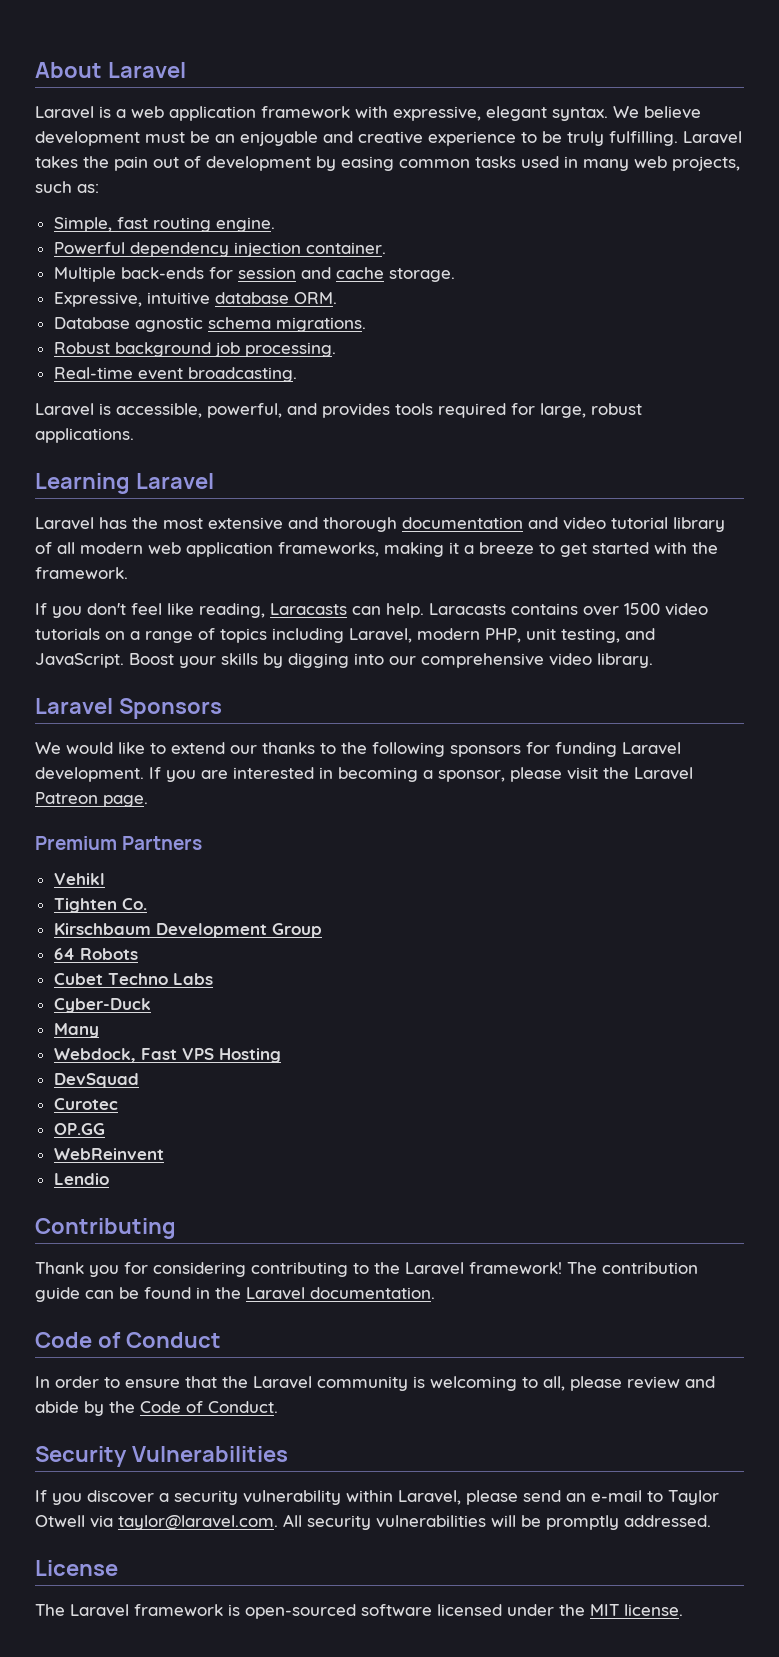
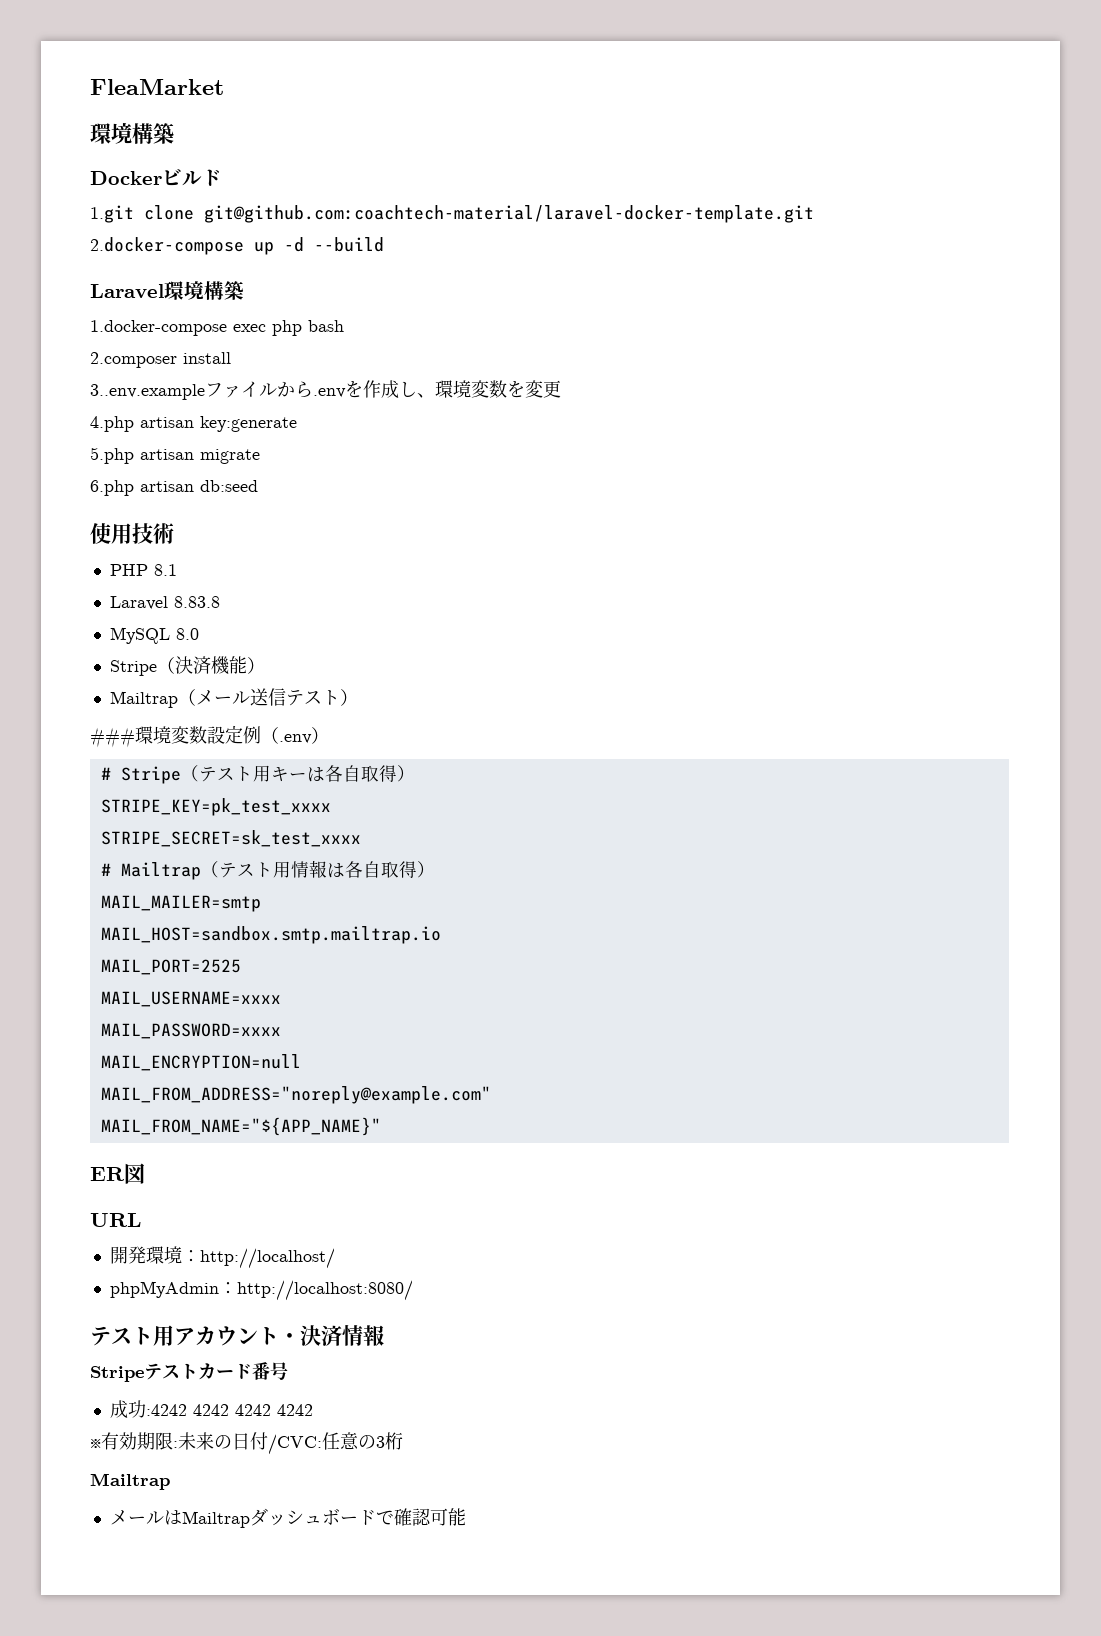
[35,62,186,78] [35,106,701,121] [35,131,742,146] [35,156,740,171] [35,181,99,193] [53,217,275,232] [53,242,386,257] [53,267,455,282] [53,292,337,307] [53,317,366,332] [53,342,336,357] [53,367,297,382] [35,403,642,418] [35,428,134,443] [35,473,214,494] [35,517,725,532] [35,542,718,557] [35,567,128,579] [35,603,708,618] [35,628,655,643] [35,653,653,668] [35,698,222,719] [35,742,681,757] [35,767,693,782] [35,792,148,807] [35,836,203,850] [53,873,105,885] [53,898,147,913] [53,923,322,938] [53,948,138,960] [53,973,213,985] [53,998,151,1013] [53,1023,99,1038] [53,1048,281,1063] [53,1073,139,1088] [53,1098,118,1110] [53,1123,105,1135] [53,1148,164,1160] [53,1173,109,1185] [35,1218,176,1239] [35,1262,698,1277] [35,1287,435,1302] [35,1332,221,1348] [35,1376,715,1391] [35,1401,278,1416] [35,1446,288,1467] [35,1490,719,1505] [35,1514,711,1530] [35,1560,118,1576] [35,1604,683,1619] About Laravel // Laravel is a web application framework with expressive, elegant syntax. We believe development must be an enjoyable and creative experience to be truly fulfilling. Laravel takes the pain out of development by easing common tasks used in many web projects, such as: // Simple, fast routing engine. // Powerful dependency injection container. // Multiple back-ends for session and cache storage. // Expressive, intuitive database ORM. // Database agnostic schema migrations. // Robust background job processing. // Real-time event broadcasting. // Laravel is accessible, powerful, and provides tools required for large, robust applications. // Learning Laravel // Laravel has the most extensive and thorough documentation and video tutorial library of all modern web application frameworks, making it a breeze to get started with the framework. // If you don't feel like reading, Laracasts can help. Laracasts contains over 1500 video tutorials on a range of topics including Laravel, modern PHP, unit testing, and JavaScript. Boost your skills by digging into our comprehensive video library. // Laravel Sponsors // We would like to extend our thanks to the following sponsors for funding Laravel development. If you are interested in becoming a sponsor, please visit the Laravel Patreon page. // Premium Partners // Vehikl // Tighten Co. // Kirschbaum Development Group // 64 Robots // Cubet Techno Labs // Cyber-Duck // Many // Webdock, Fast VPS Hosting // DevSquad // Curotec // OP.GG // WebReinvent // Lendio // Contributing // Thank you for considering contributing to the Laravel framework! The contribution guide can be found in the Laravel documentation. // Code of Conduct // In order to ensure that the Laravel community is welcoming to all, please review and abide by the Code of Conduct. // Security Vulnerabilities // If you discover a security vulnerability within Laravel, please send an e-mail to Taylor Otwell via taylor@laravel.com. All security vulnerabilities will be promptly addressed. // License // The Laravel framework is open-sourced software licensed under the MIT license. -> [90,79,224,95] [90,123,174,144] [90,169,222,186] [90,205,814,223] [90,237,384,255] [90,281,244,300] [90,320,344,336] [90,352,231,368] [90,380,561,400] [90,416,297,432] [90,447,260,464] [90,480,258,496] [90,523,174,544] [109,564,177,576] [109,596,220,610] [109,627,199,644] [109,656,265,676] [109,688,358,708] [90,725,329,748] [100,765,415,784] [100,798,331,816] [100,830,361,847] [100,860,435,880] [100,895,261,912] [100,926,441,944] [100,959,241,975] [100,991,281,1007] [100,1023,281,1039] [100,1054,301,1071] [100,1086,491,1104] [100,1117,381,1136] [90,1163,145,1184] [90,1213,142,1227] [109,1246,335,1269] [109,1280,413,1301] [90,1325,384,1346] [90,1362,288,1382] [109,1400,313,1418] [90,1432,403,1455] [90,1473,170,1490] [109,1508,466,1528] FleaMarket // 環境構築 // Dockerビルド // 1.git clone git@github.com:coachtech-material/laravel-docker-template.git // 2.docker-compose up -d --build // Laravel環境構築 // 1.docker-compose exec php bash // 2.composer install // 3..env.exampleファイルから.envを作成し、環境変数を変更 // 4.php artisan key:generate // 5.php artisan migrate // 6.php artisan db:seed // 使用技術 // PHP 8.1 // Laravel 8.83.8 // MySQL 8.0 // Stripe（決済機能） // Mailtrap（メール送信テスト） // ###環境変数設定例（.env） // # Stripe（テスト用キーは各自取得） // STRIPE_KEY=pk_test_xxxx // STRIPE_SECRET=sk_test_xxxx // # Mailtrap（テスト用情報は各自取得） // MAIL_MAILER=smtp // MAIL_HOST=sandbox.smtp.mailtrap.io // MAIL_PORT=2525 // MAIL_USERNAME=xxxx // MAIL_PASSWORD=xxxx // MAIL_ENCRYPTION=null // MAIL_FROM_ADDRESS="noreply@example.com" // MAIL_FROM_NAME="${APP_NAME}" // ER図 // URL // 開発環境：http://localhost/ // phpMyAdmin：http://localhost:8080/ // テスト用アカウント・決済情報 // Stripeテストカード番号 // 成功:4242 4242 4242 4242 // ※有効期限:未来の日付/CVC:任意の3桁 // Mailtrap // メールはMailtrapダッシュボードで確認可能

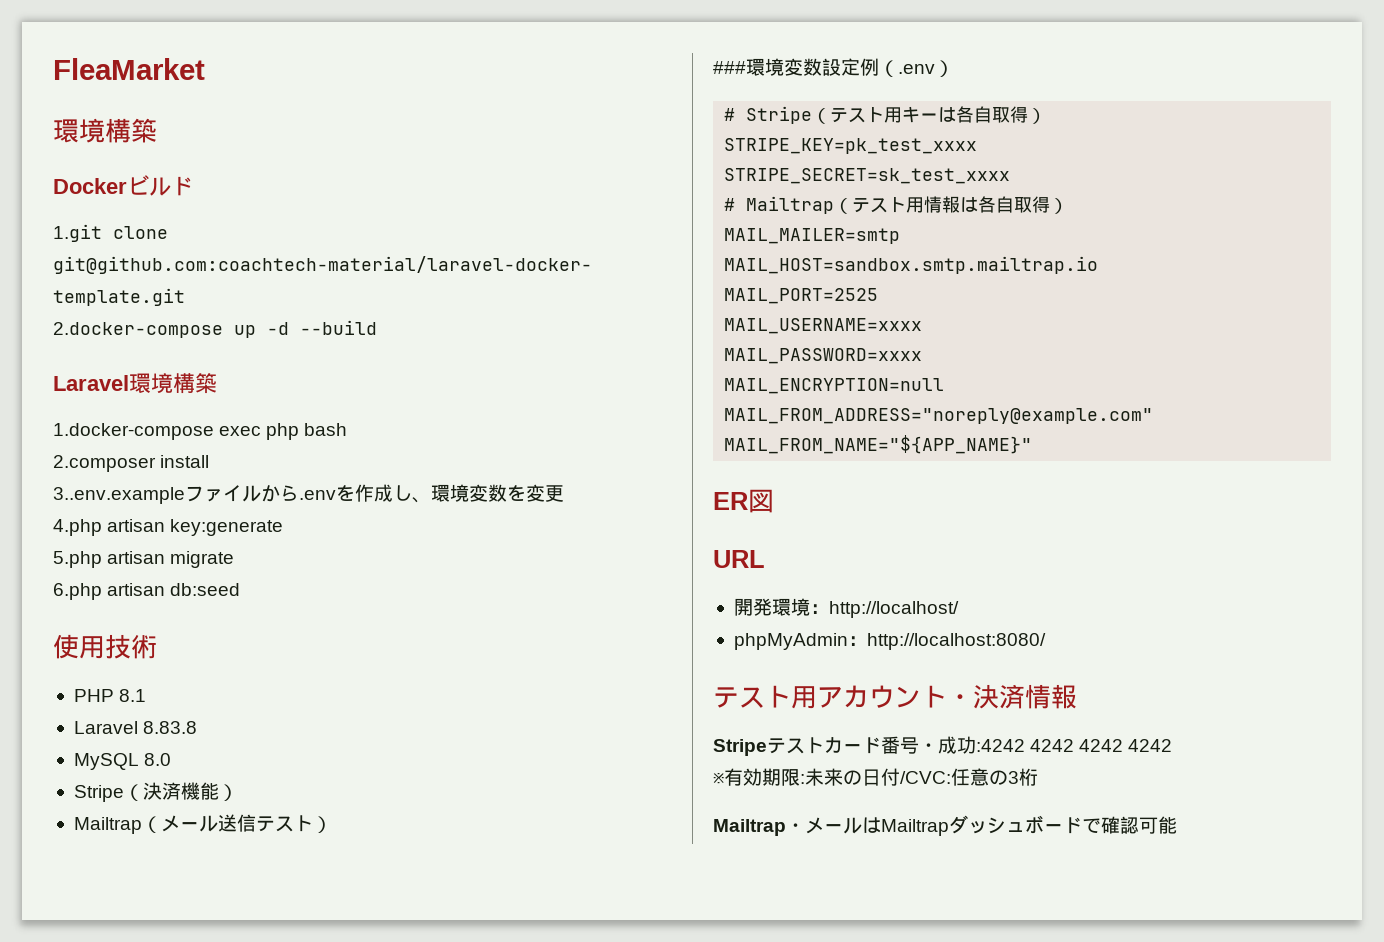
(288, 1371) // -> [919,743,938,752] ・
(170, 1481) // -> [786,823,805,832] ・

